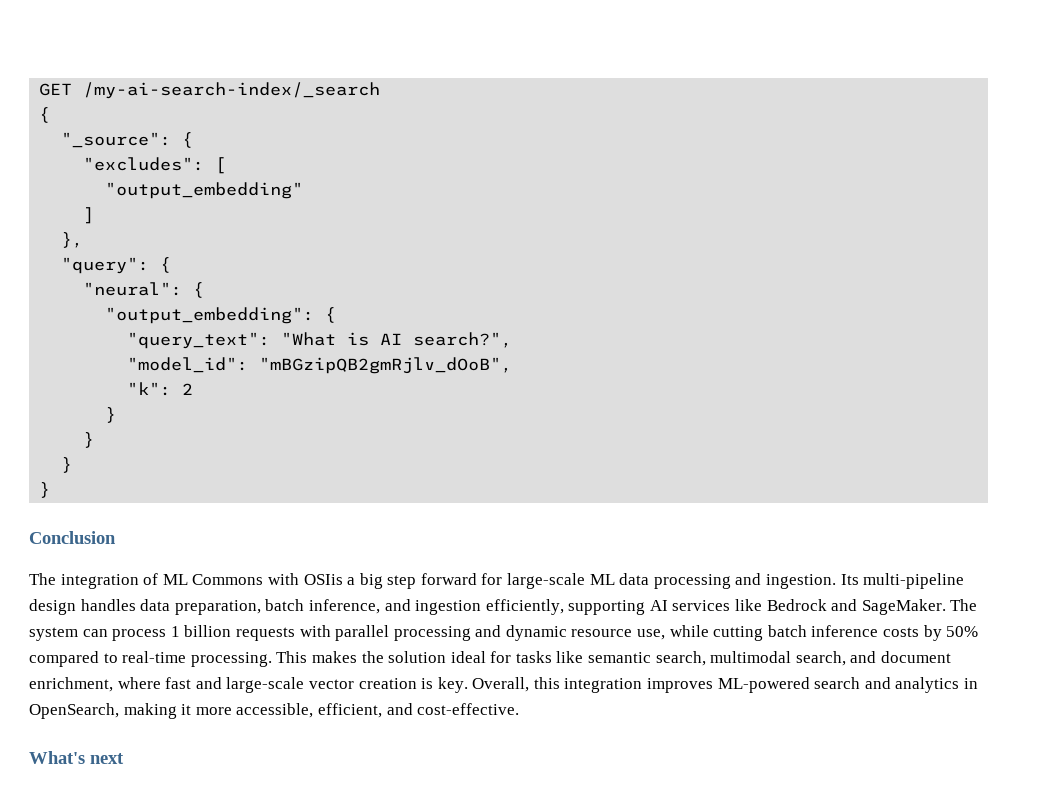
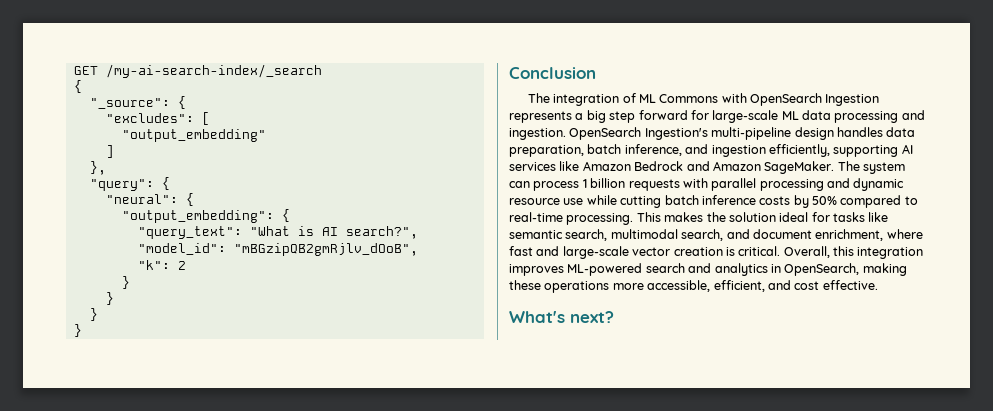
[303,574,343,585] OSIis -> [750,93,880,106] [509,111,572,123] OpenSearch Ingestion represents
[840,574,859,585] Its -> [569,127,708,140] OpenSearch Ingestion's
(763, 605) none -> [582,161,631,171] Amazon
(858, 605) none -> [712,161,761,171] Amazon
[637,629,666,640] use, -> [563,198,584,205] use
[437,677,468,693] key. -> [738,246,781,256] critical.
[181,704,192,715] it -> [509,280,610,293] these operations
[417,703,520,715] cost-effective. -> [794,280,878,290] cost effective.
[90,753,124,764] next -> [570,311,614,323] next?

